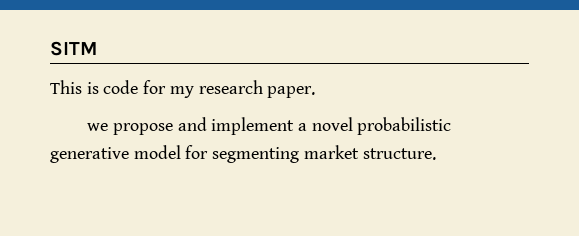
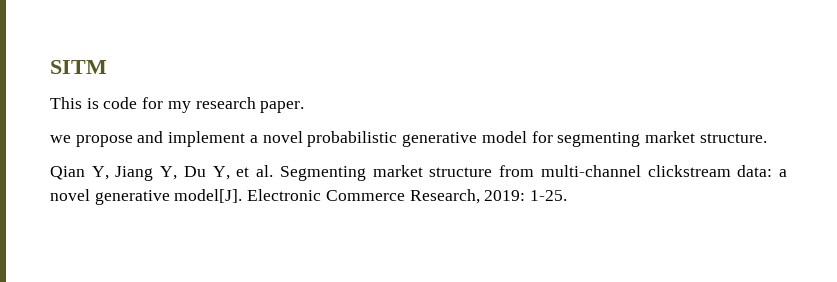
(436, 154) none -> [50,165,788,181] [50,189,568,205] // Qian Y, Jiang Y, Du Y, et al. Segmenting market structure from multi-channel clickstream data: a novel generative model[J]. Electronic Commerce Research, 2019: 1-25.

